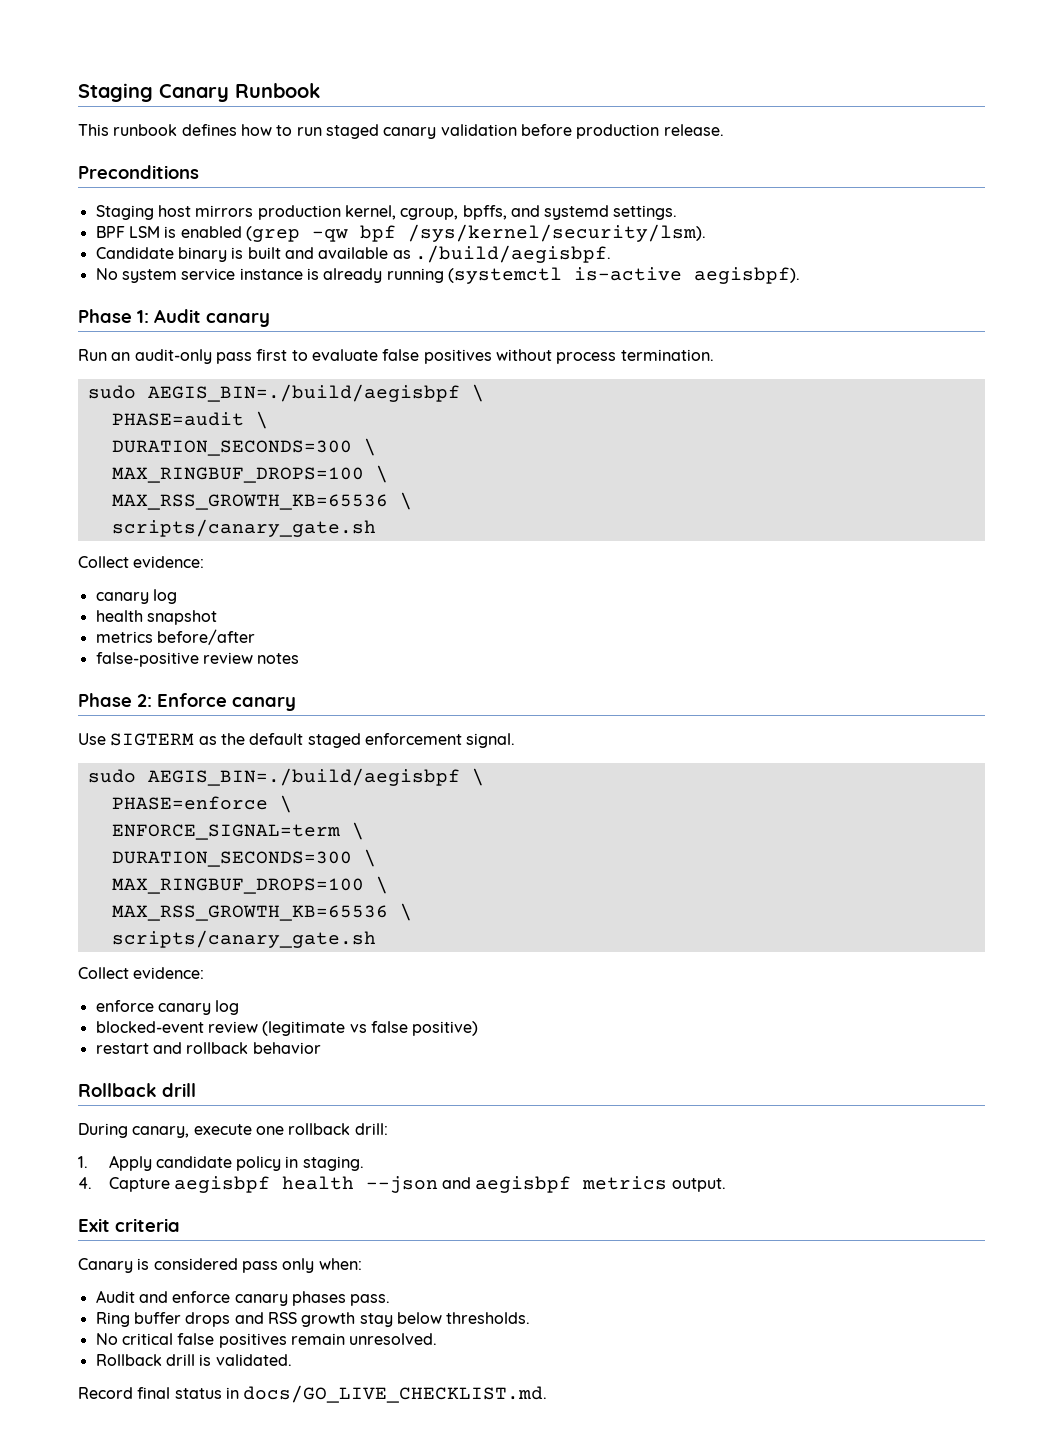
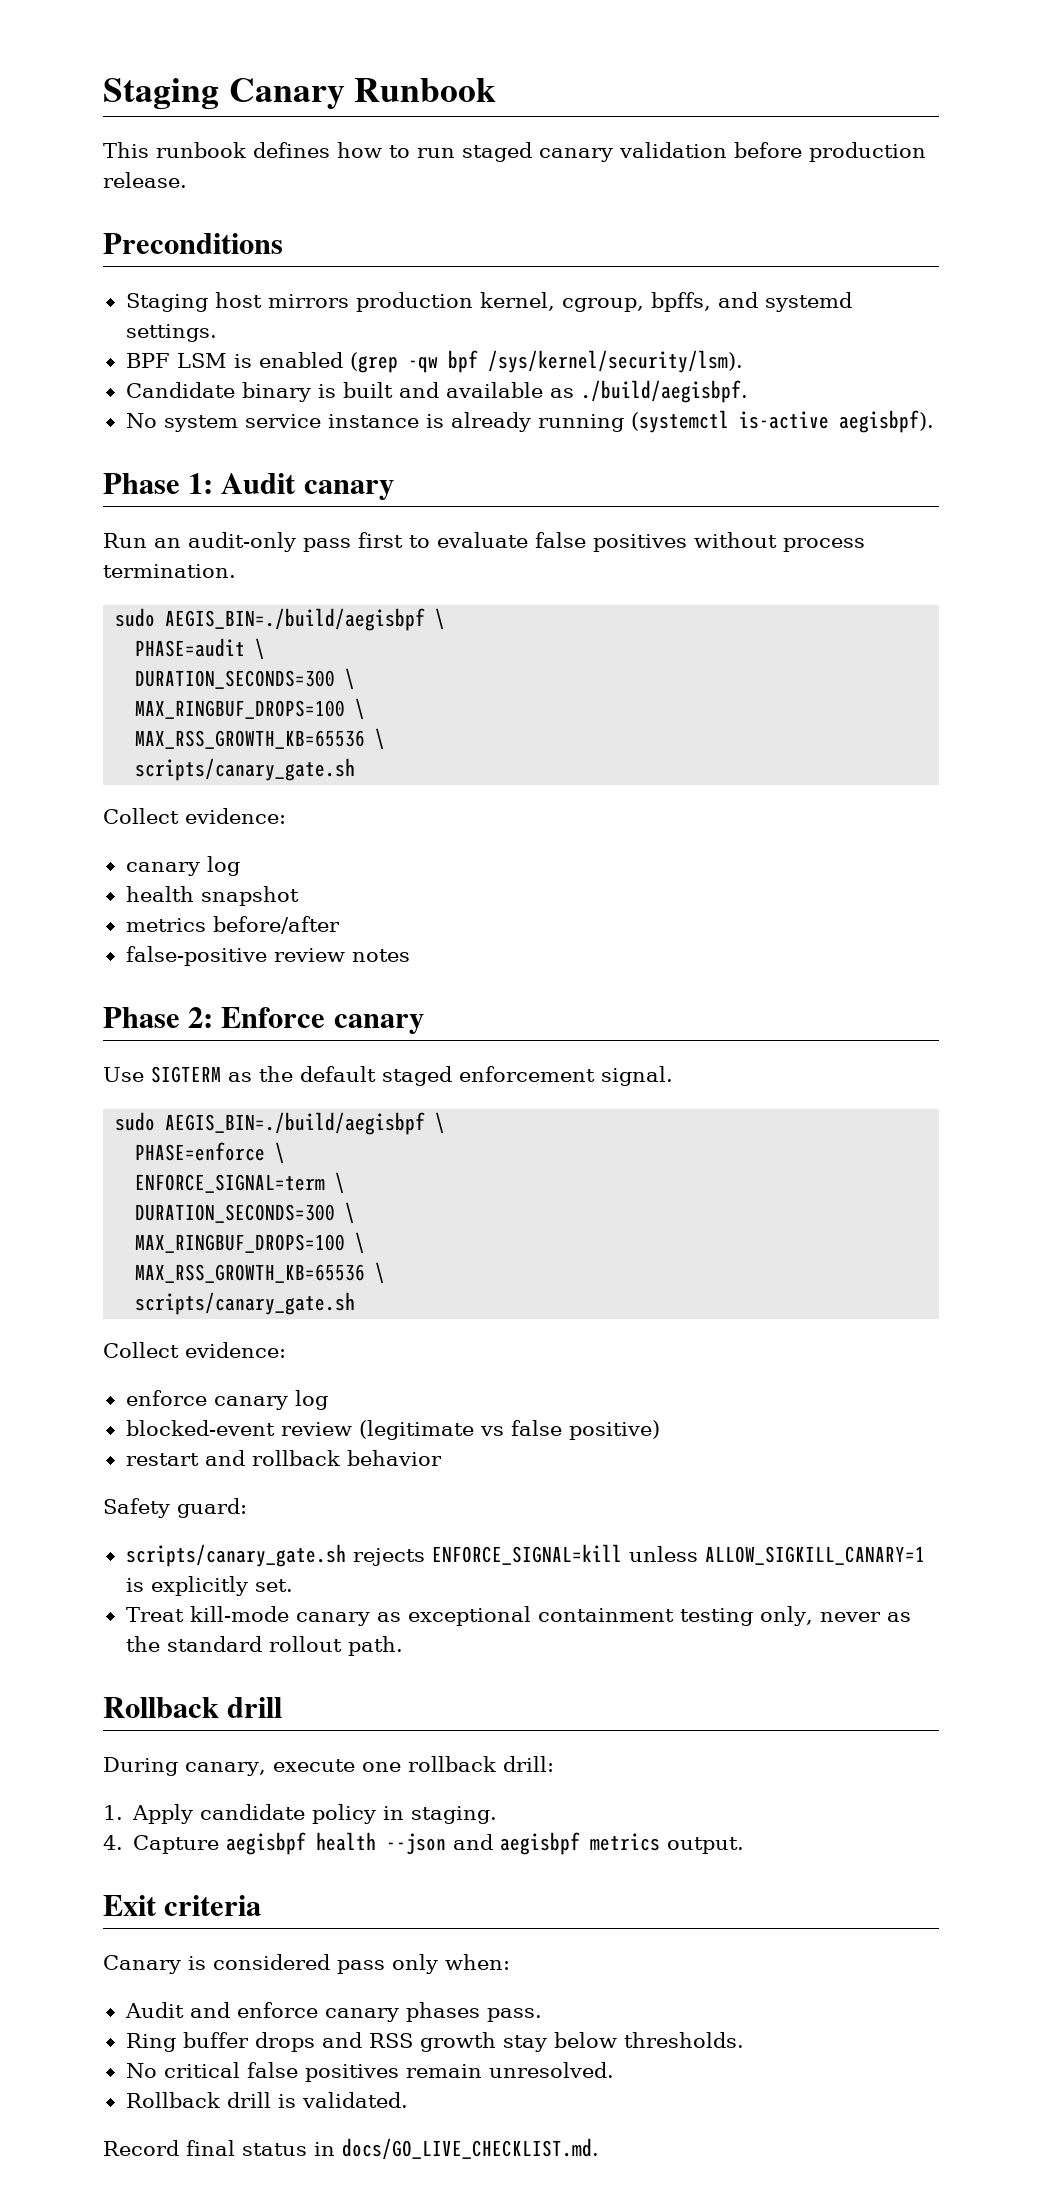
(321, 1048) none -> [103,1498,247,1518] [125,1544,925,1567] [125,1576,293,1596] [125,1606,911,1626] [125,1636,403,1656] // Safety guard: // scripts/canary_gate.sh rejects ENFORCE_SIGNAL=kill unless ALLOW_SIGKILL_CANARY=1 is explicitly set. // Treat kill-mode canary as exceptional containment testing only, never as the standard rollout path.

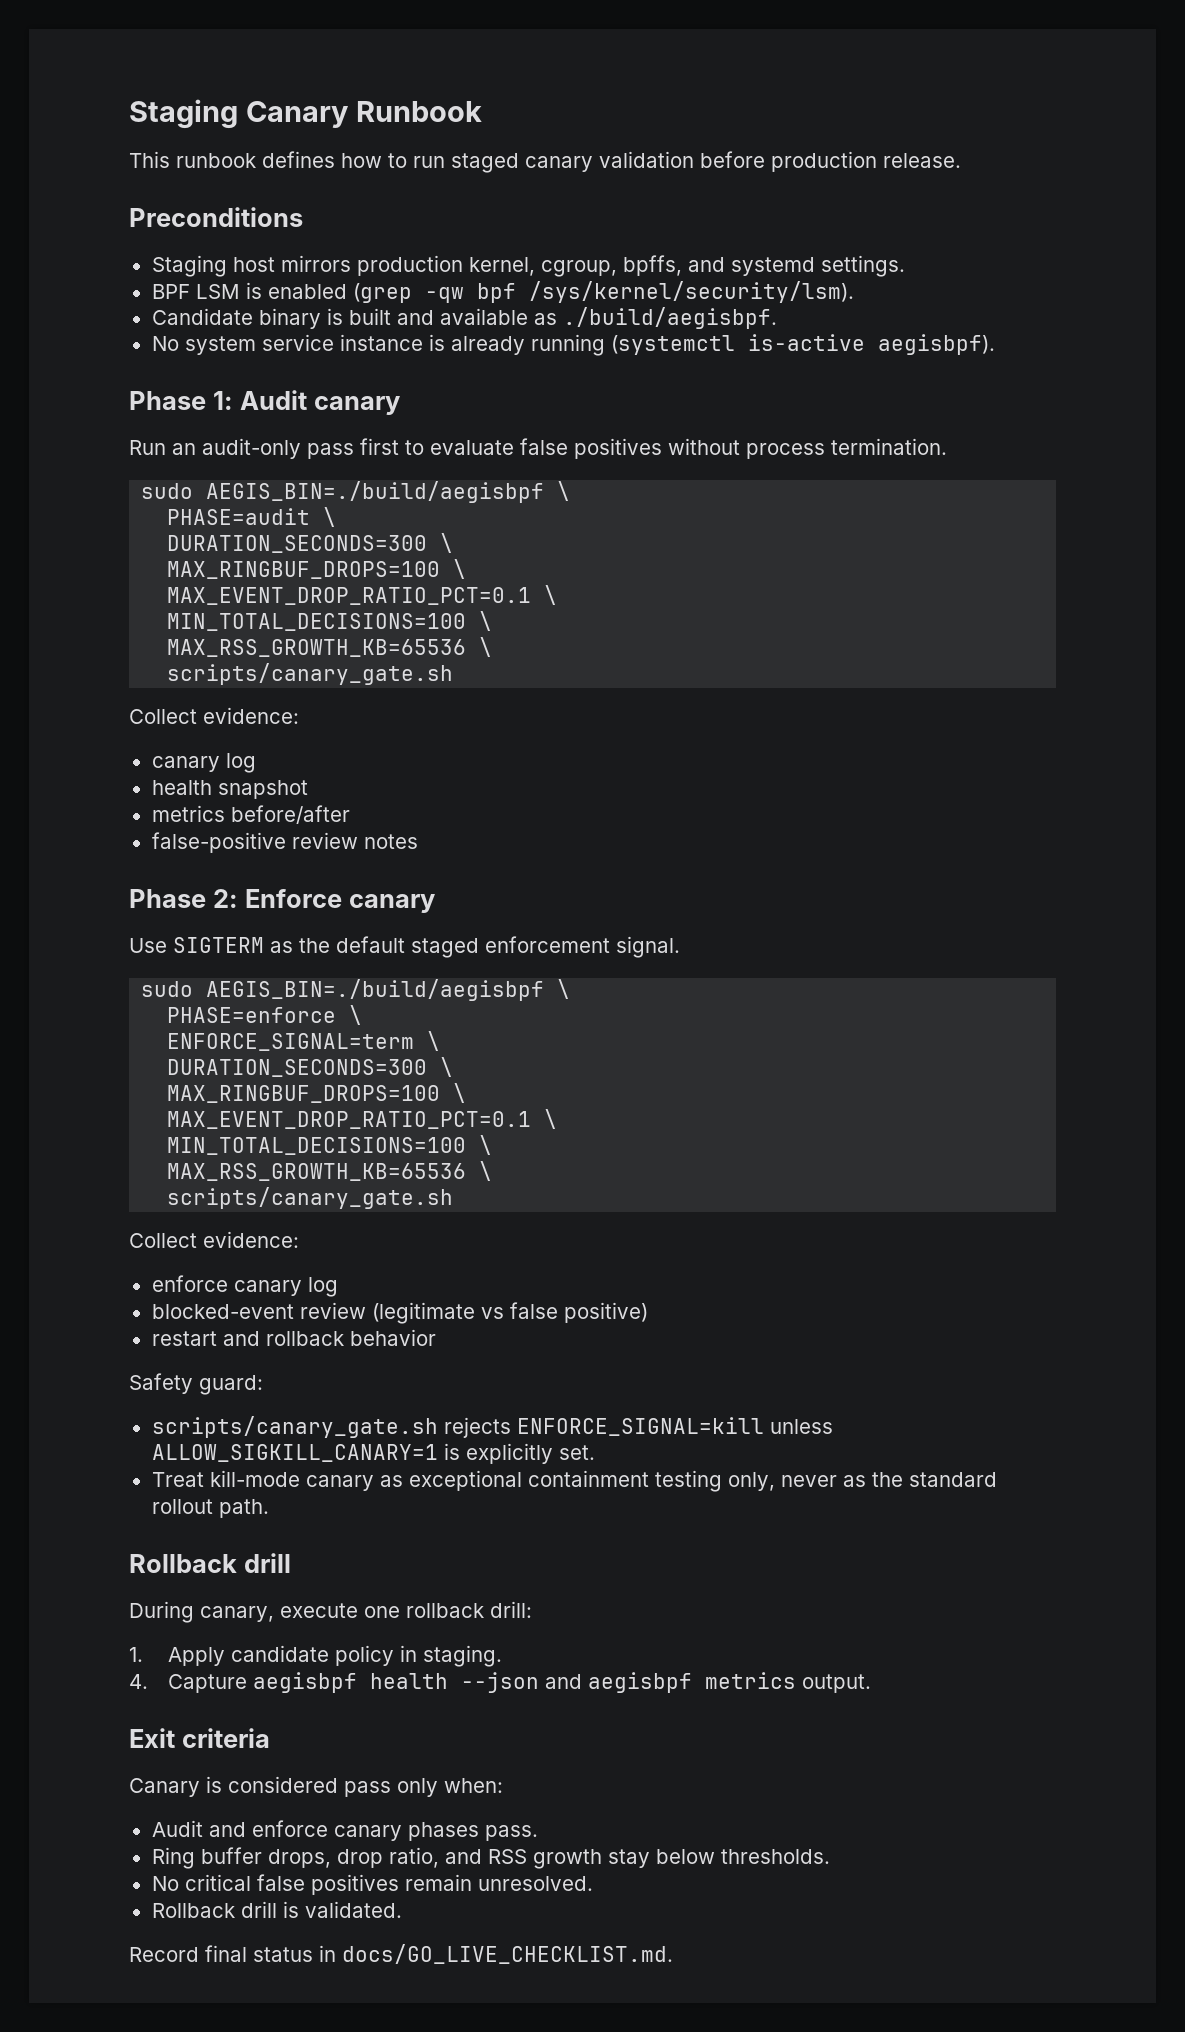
(366, 709) none -> [167,585,558,605] [167,611,493,631] // MAX_EVENT_DROP_RATIO_PCT=0.1 \ // MIN_TOTAL_DECISIONS=100 \
(366, 1243) none -> [167,1109,558,1129] [167,1135,493,1155] // MAX_EVENT_DROP_RATIO_PCT=0.1 \ // MIN_TOTAL_DECISIONS=100 \
[254,2032,315,2052] drops -> [267,1847,439,1868] drops, drop ratio,

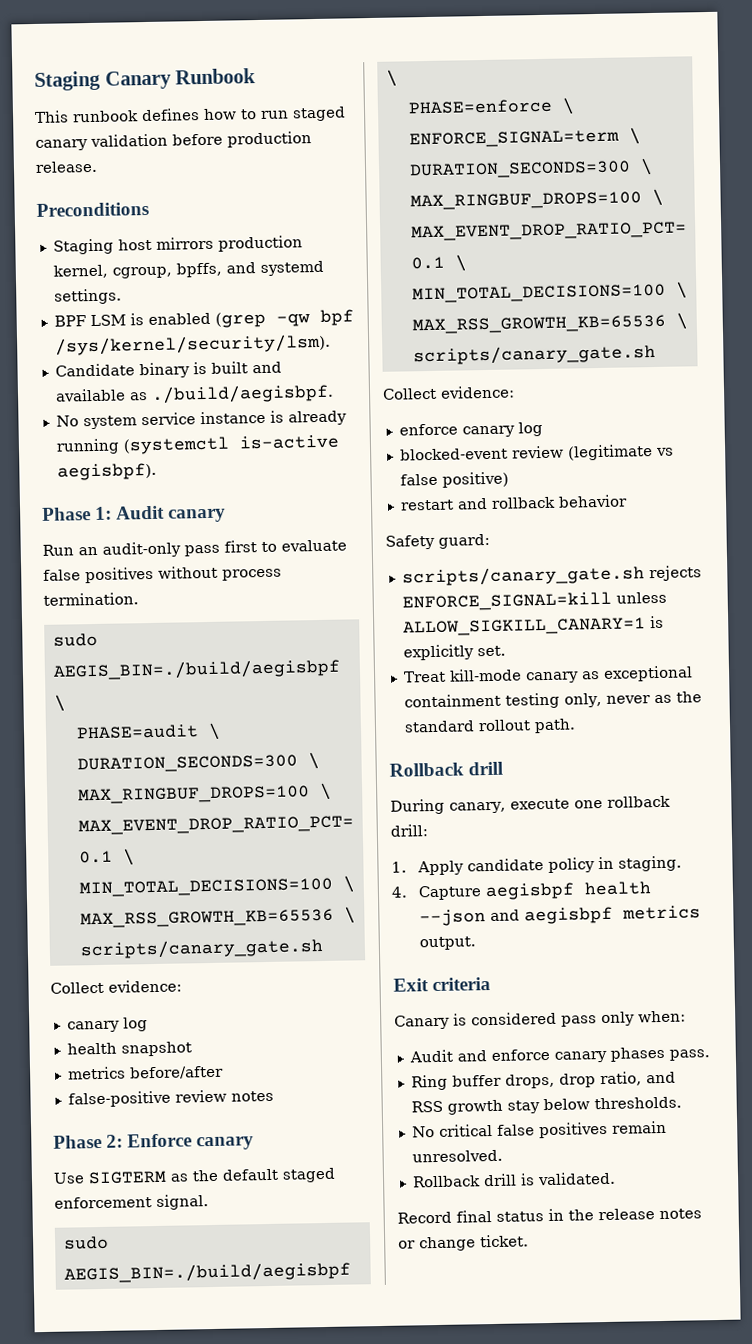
[342,1944,673,1964] docs/GO_LIVE_CHECKLIST.md. -> [568,1208,702,1221] [398,1234,529,1252] the release notes or change ticket.

